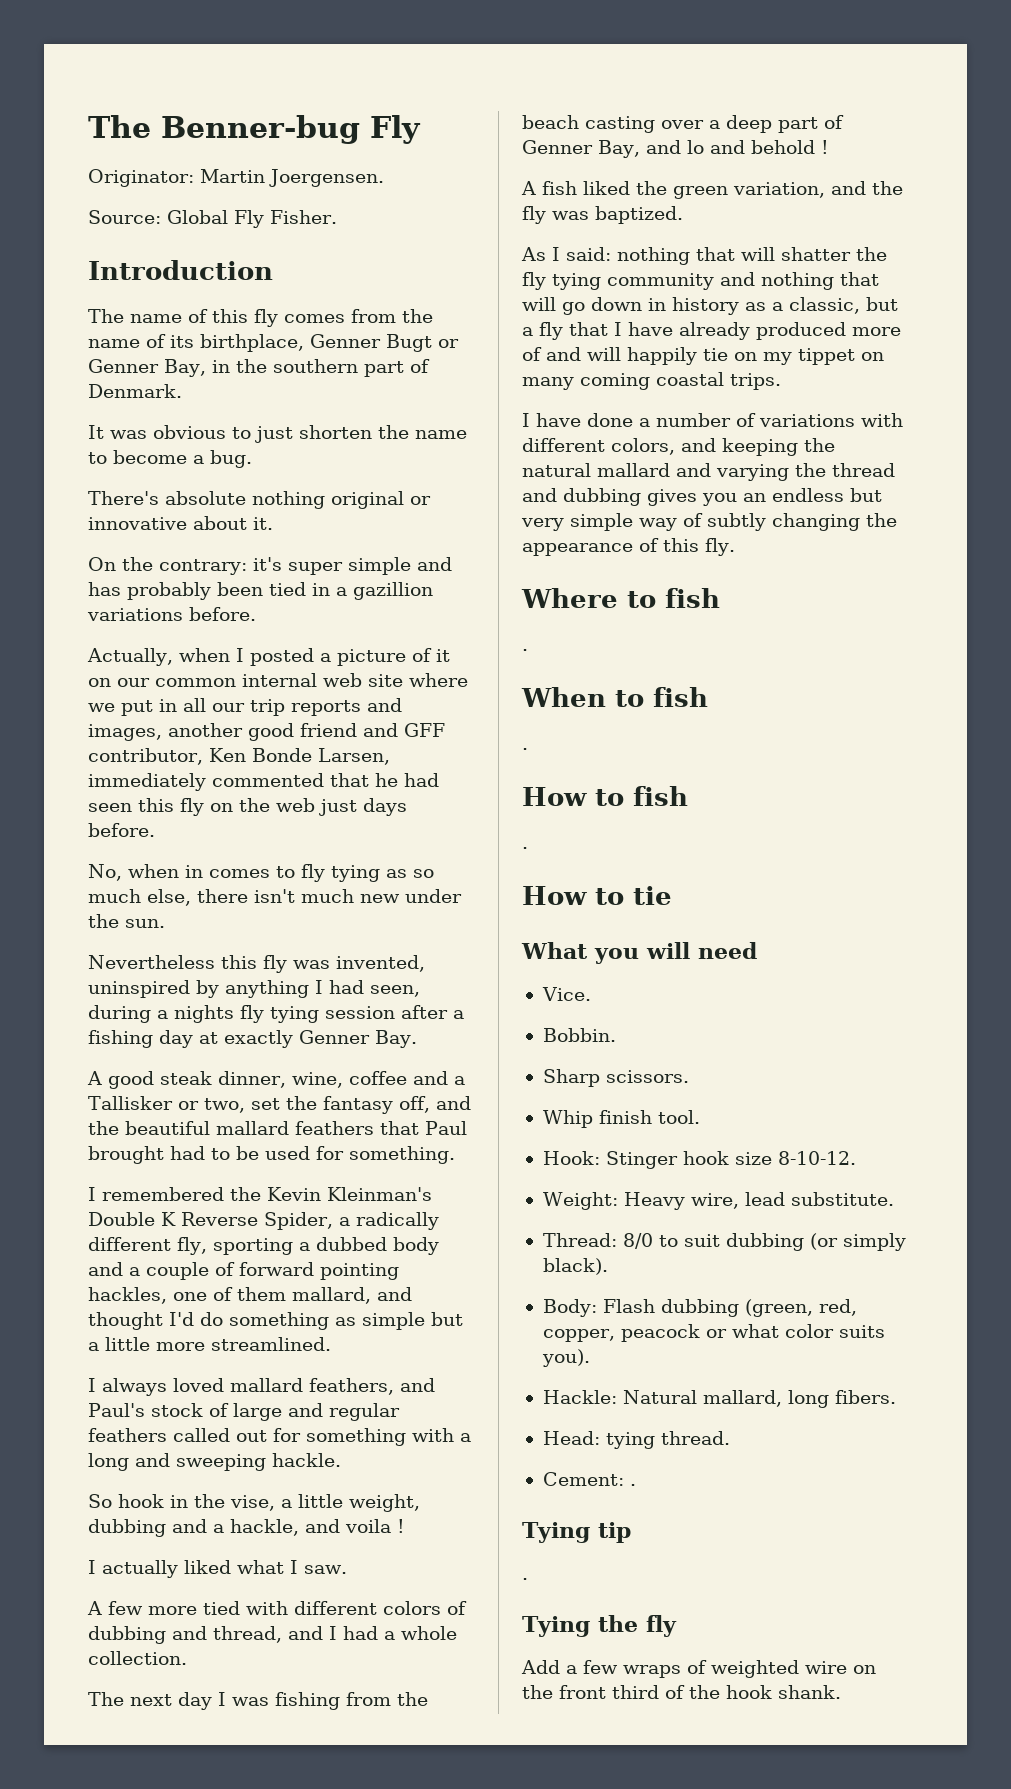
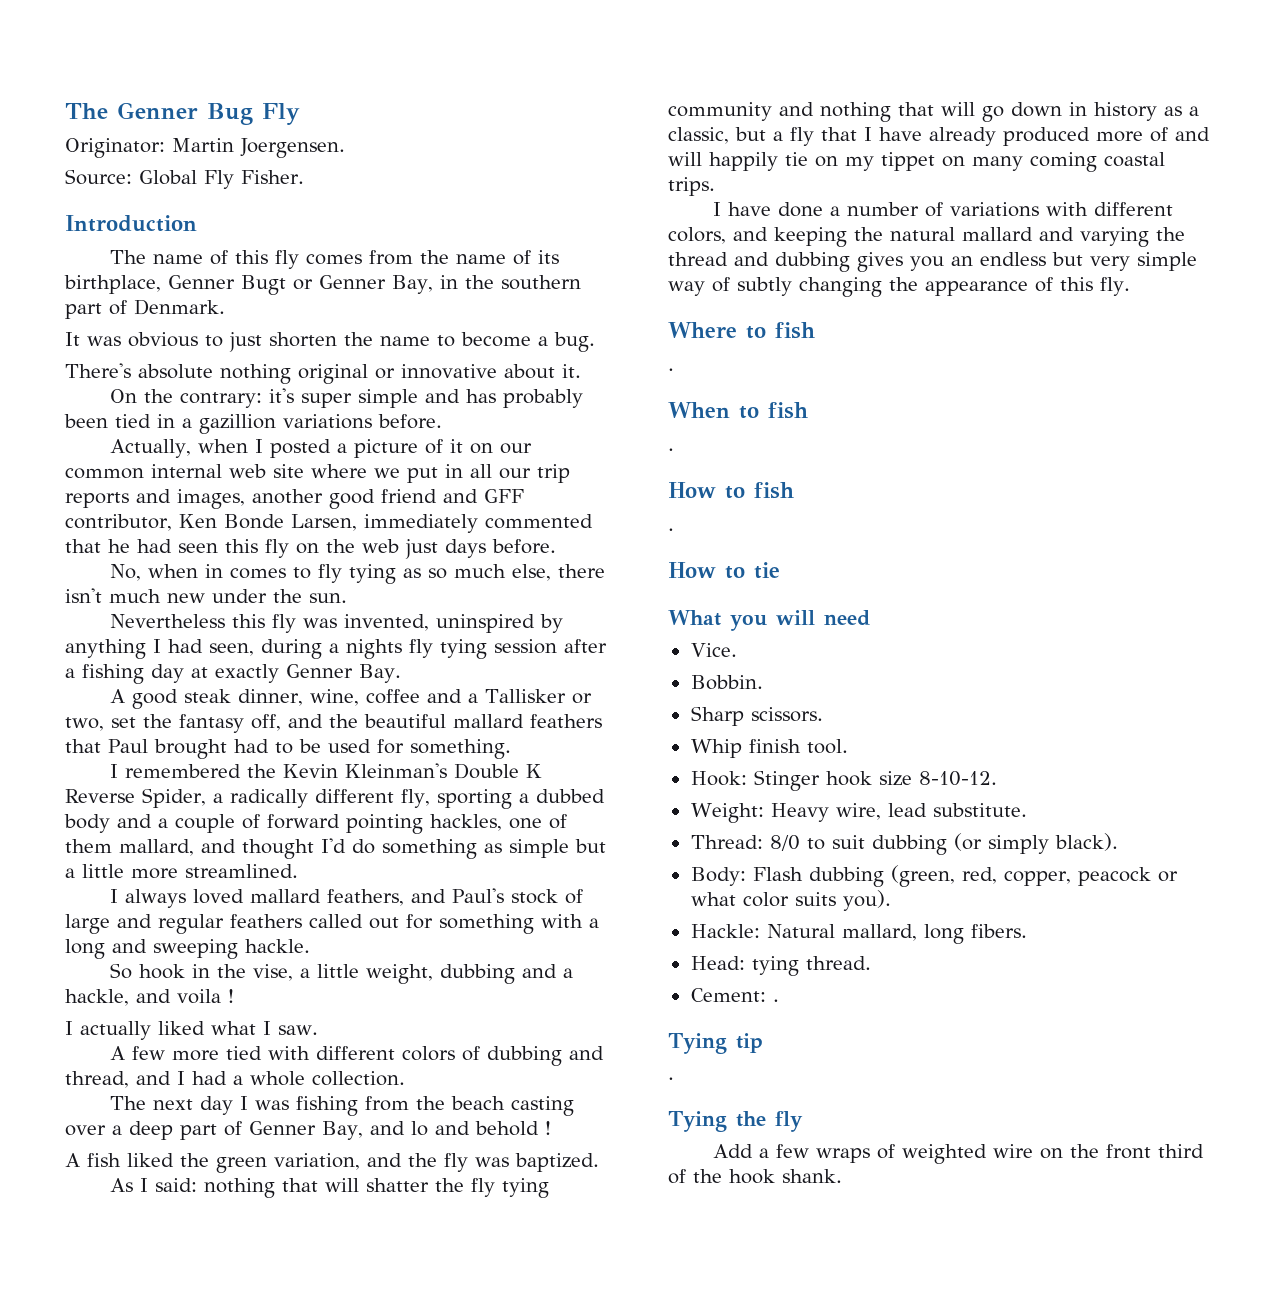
[88,115,360,144] The Benner-bug -> [65,102,253,125] The Genner Bug

